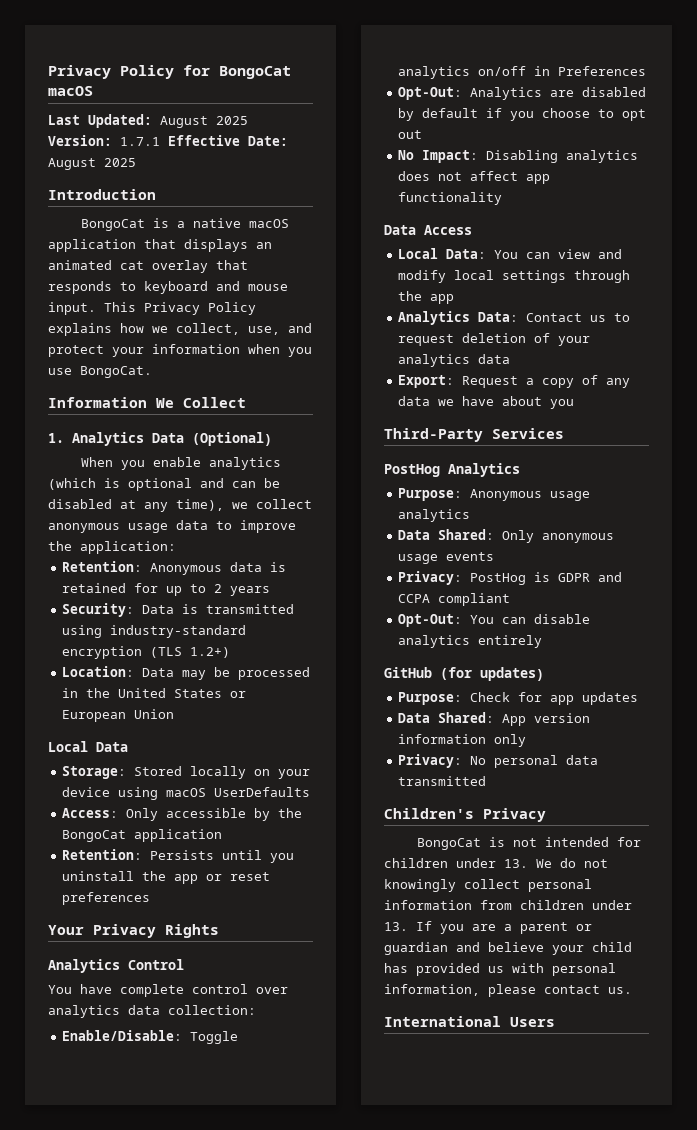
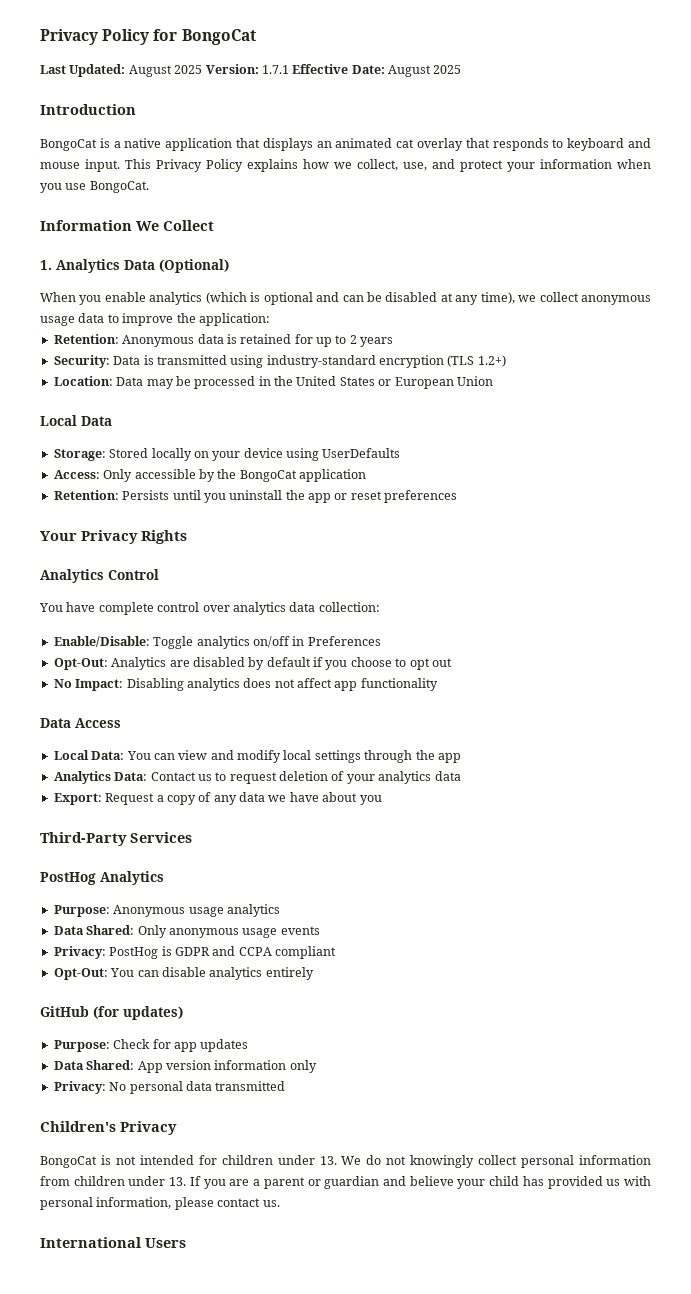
[48,86,93,96] macOS -> (256, 37) none
[248,219,289,228] macOS -> (162, 143) none
[166,788,207,797] macOS -> (319, 454) none

